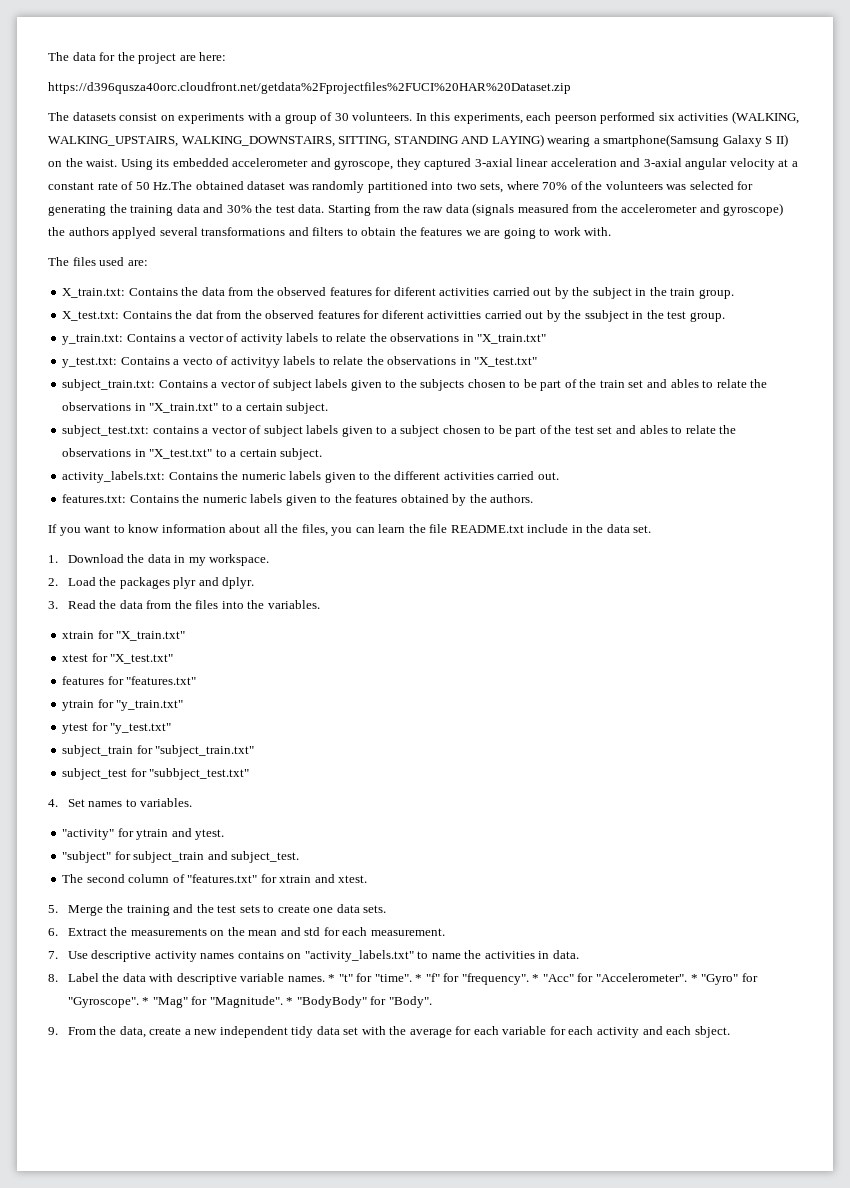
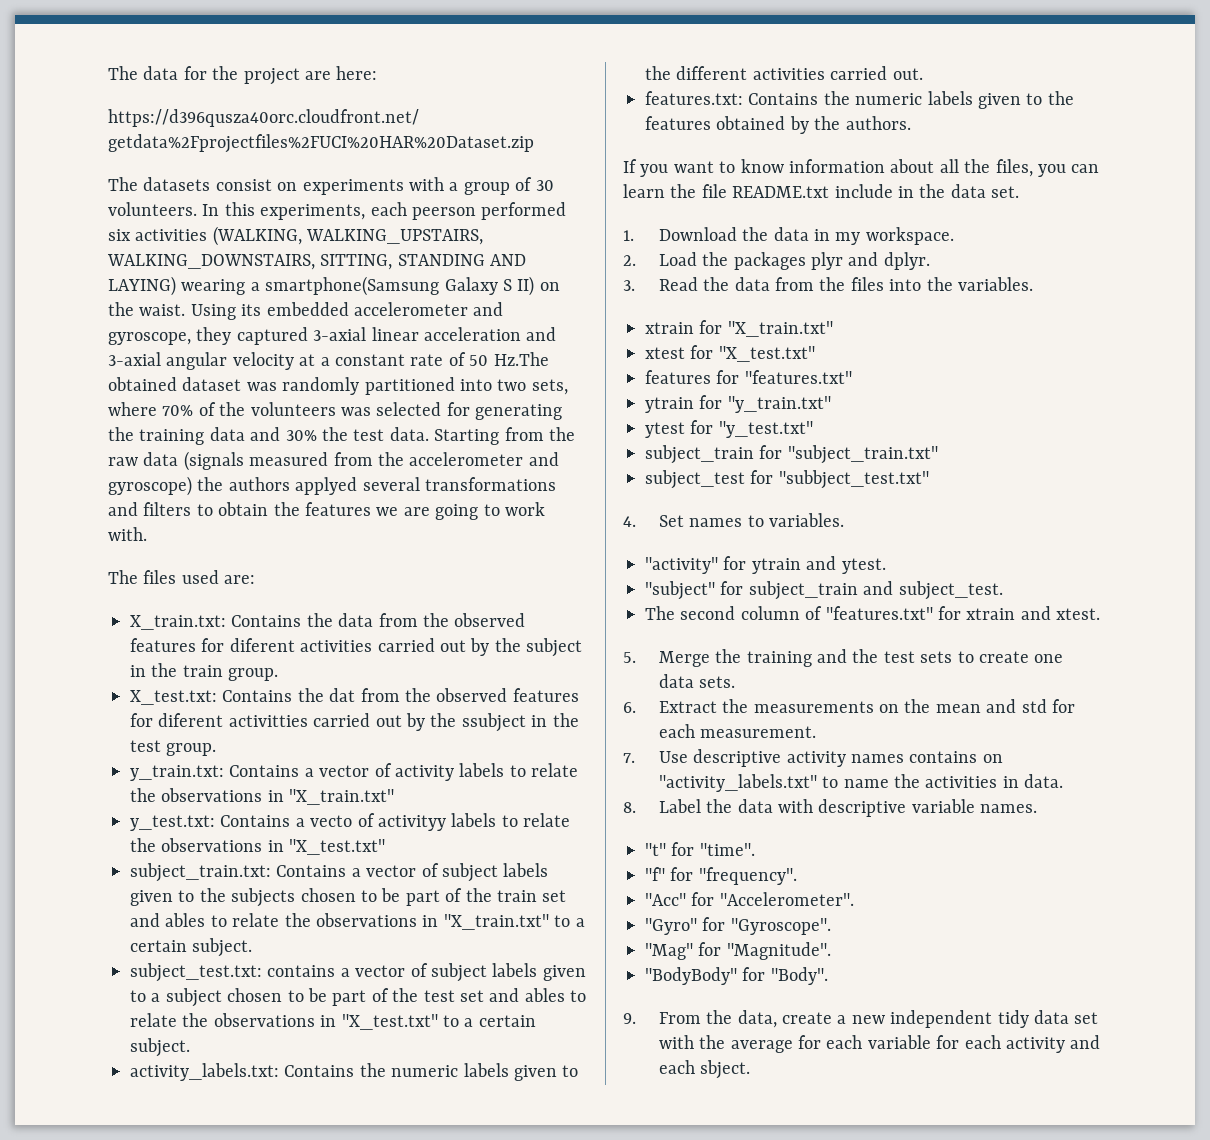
[328,974,336,982] * -> (1038, 808) //
[415,974,423,982] * -> (755, 849) //
[532,974,540,982] * -> (797, 876) //
[690,974,698,982] * -> (854, 899) //
[142,997,150,1005] * -> (831, 926) //
[286,997,294,1005] * -> (831, 951) //

